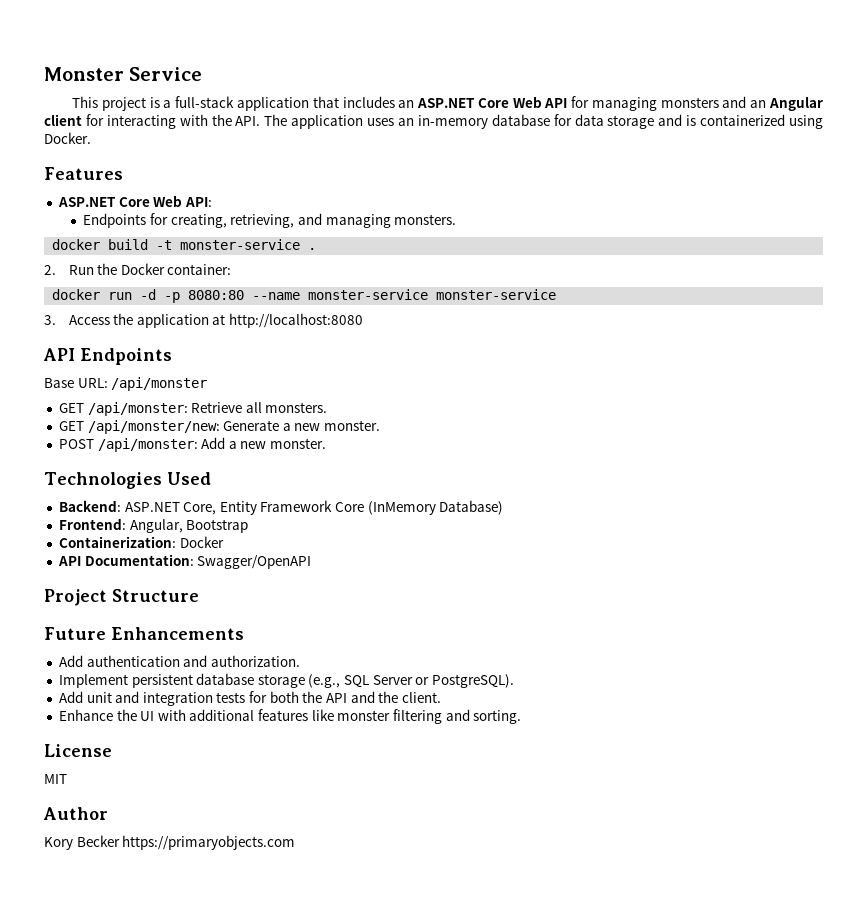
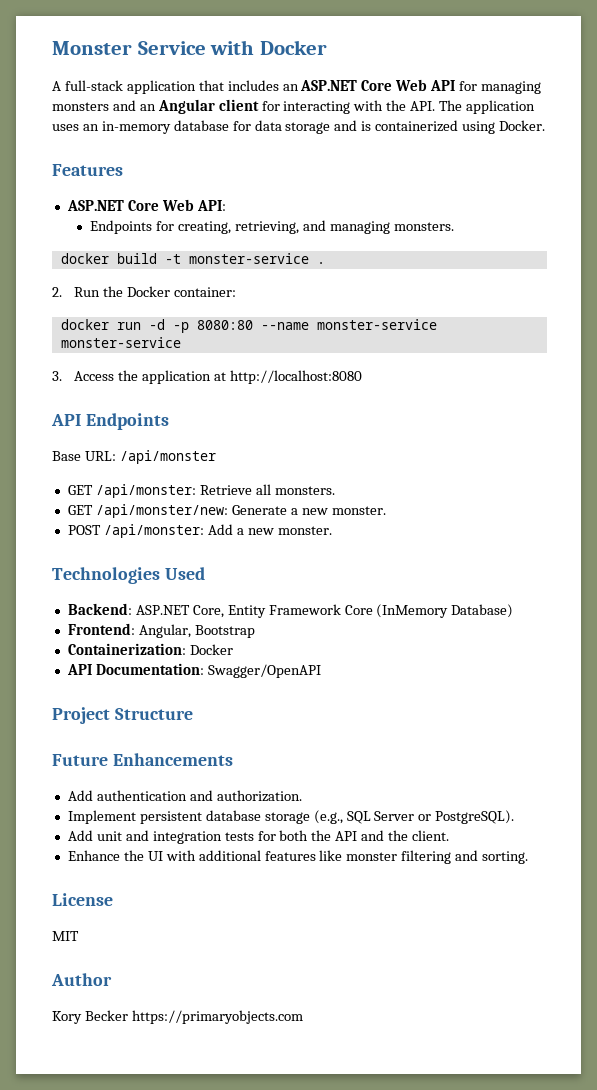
[72,96,172,111] // This project is a -> [210,40,327,55] [52,81,61,91] with Docker // A

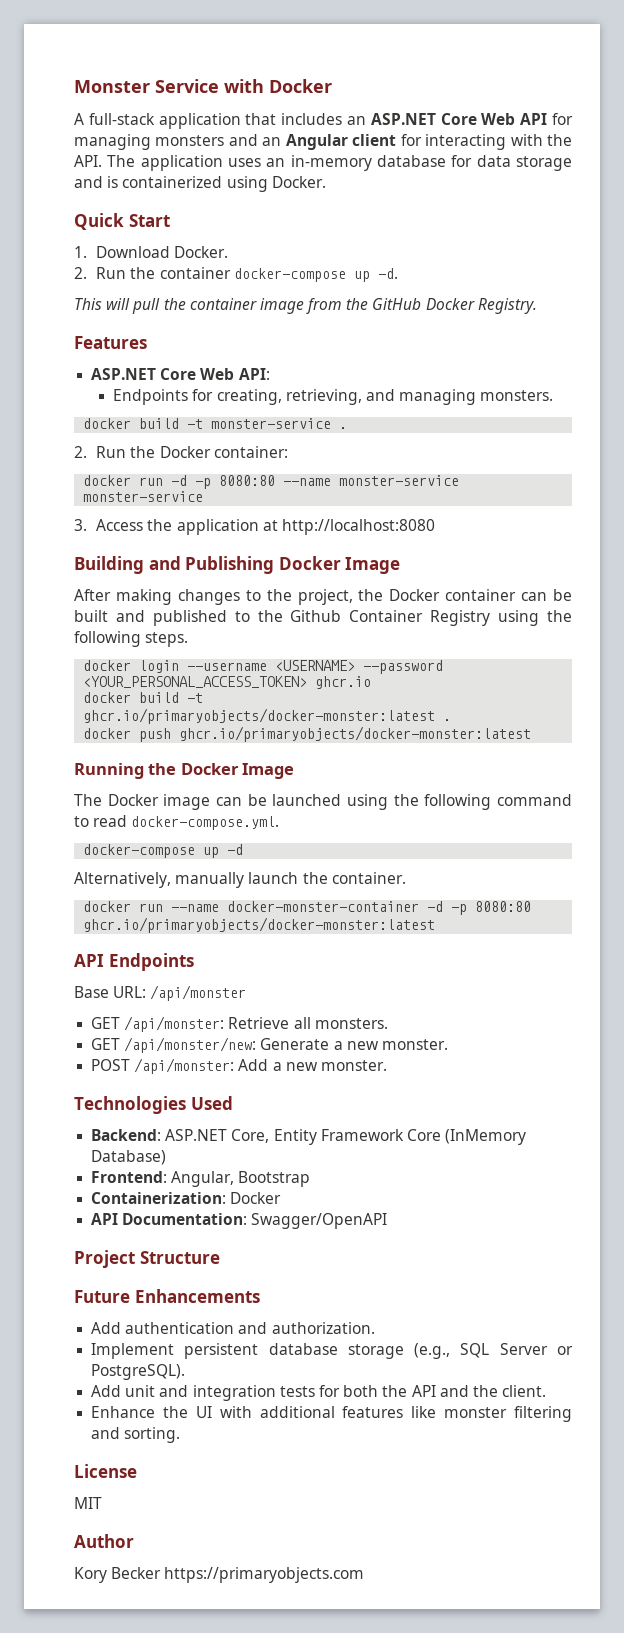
(546, 125) none -> [74,213,170,230] [74,246,229,258] [74,267,398,282] [74,298,537,314] // Quick Start // 1. Download Docker. // 2. Run the container docker-compose up -d. // This will pull the container image from the GitHub Docker Registry.
(362, 377) none -> [74,556,401,574] [74,589,572,605] [74,610,573,626] [74,631,189,647] [83,660,444,674] [83,676,372,689] [83,692,204,703] [83,708,452,724] [83,726,532,742] [74,763,295,779] [74,794,572,810] [74,815,280,830] [83,844,244,858] [74,872,406,888] [83,901,532,915] [83,917,436,933] // Building and Publishing Docker Image // After making changes to the project, the Docker container can be built and published to the Github Container Registry using the following steps. // docker login --username <USERNAME> --password <YOUR_PERSONAL_ACCESS_TOKEN> ghcr.io // docker build -t ghcr.io/primaryobjects/docker-monster:latest . // docker push ghcr.io/primaryobjects/docker-monster:latest // Running the Docker Image // The Docker image can be launched using the following command to read docker-compose.yml. // docker-compose up -d // Alternatively, manually launch the container. // docker run --name docker-monster-container -d -p 8080:80 ghcr.io/primaryobjects/docker-monster:latest

